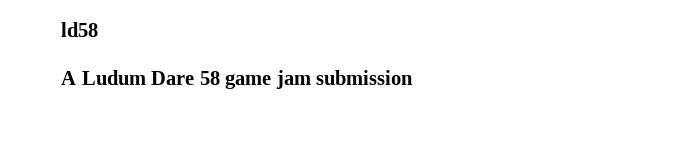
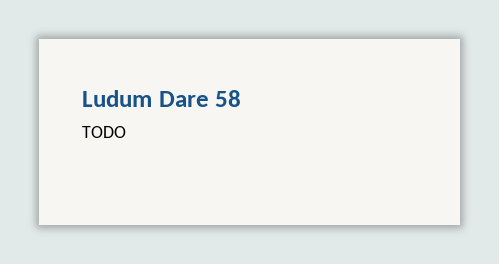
[61,22,98,37] [61,71,76,85] ld58 // A -> (82, 98) none
[225,70,414,89] game jam submission -> [82,126,126,138] // TODO

